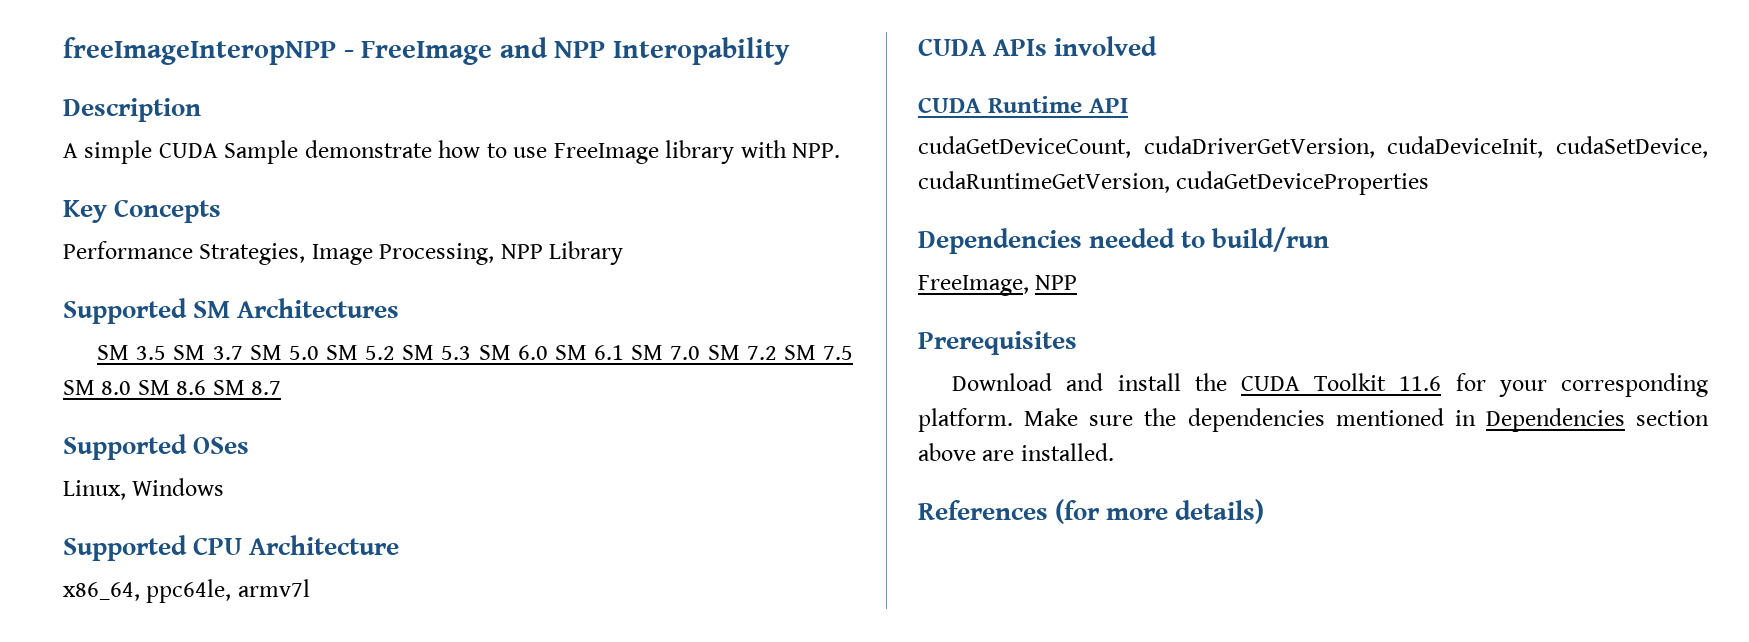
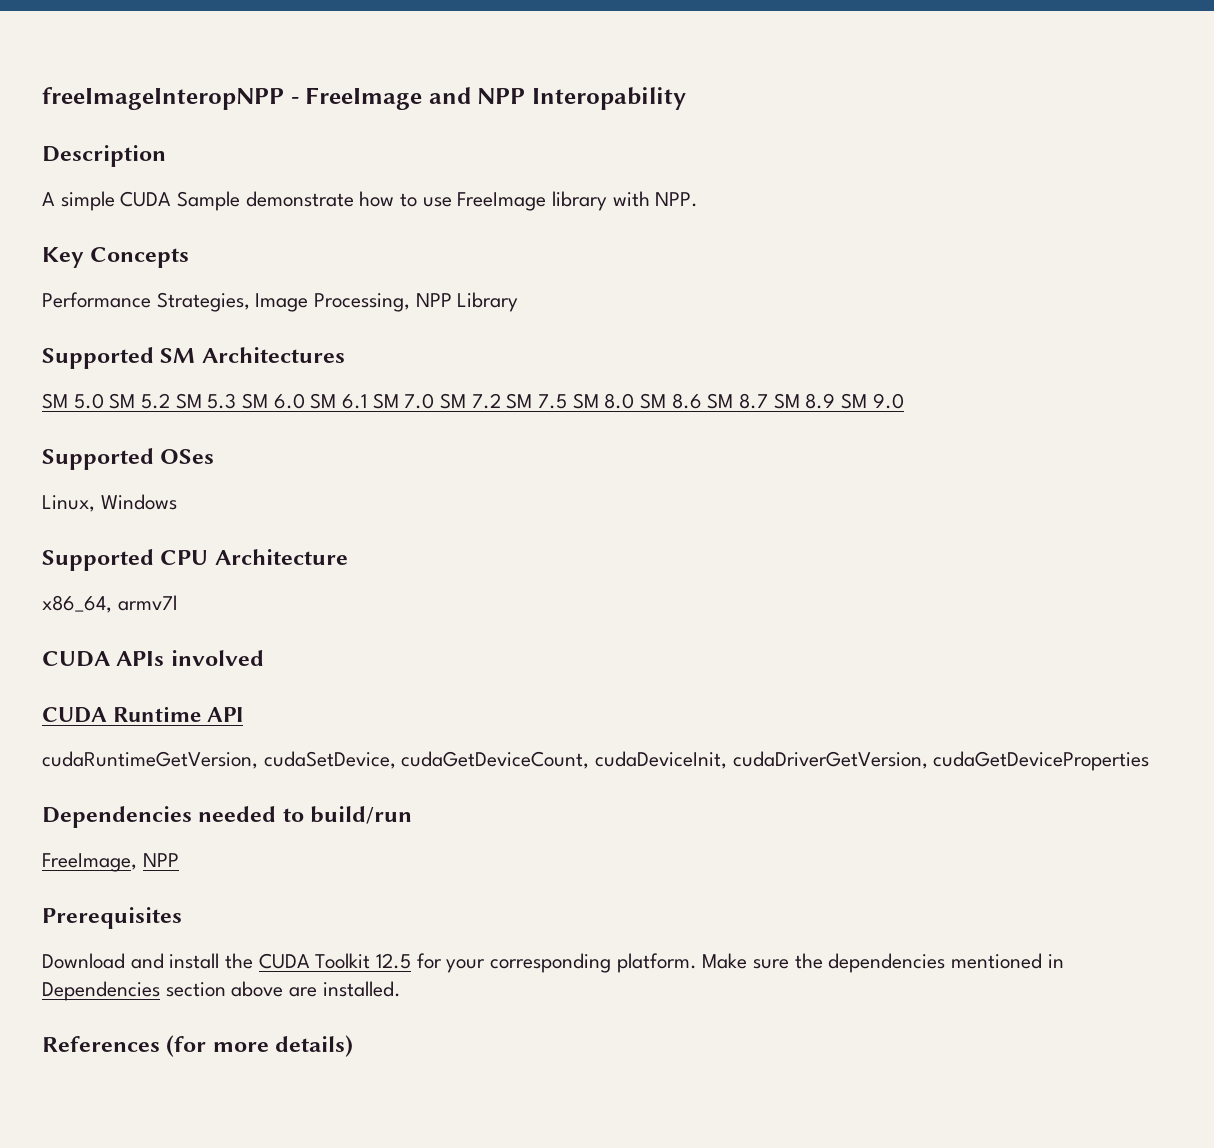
[136,345,282,360] 3.5 SM 3.7 SM -> (68, 401) none
(282, 388) none -> [773,393,904,409] SM 8.9 SM 9.0
[146,579,232,603] ppc64le, -> (112, 604) none
[918,136,1708,158] [918,171,1170,193] cudaGetDeviceCount, cudaDriverGetVersion, cudaDeviceInit, cudaSetDevice, cudaRuntimeGetVersion, -> [42,751,928,769] cudaRuntimeGetVersion, cudaSetDevice, cudaGetDeviceCount, cudaDeviceInit, cudaDriverGetVersion,
[1399,376,1442,391] 11.6 -> [376,953,412,969] 12.5

